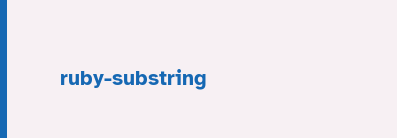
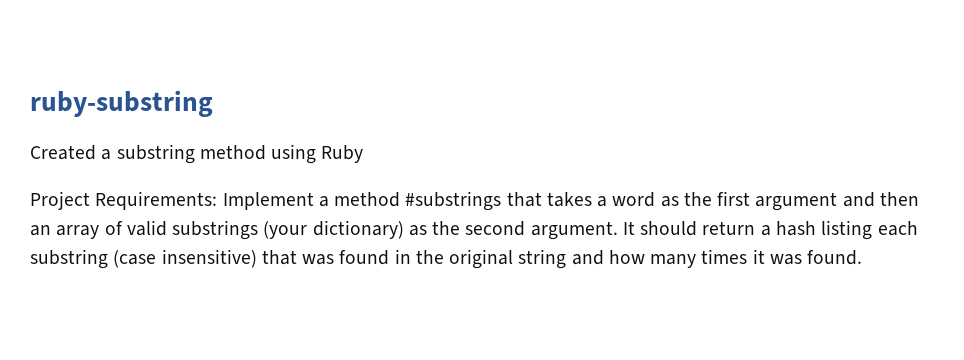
(207, 79) none -> [30,144,364,164] [30,191,919,211] [30,220,918,240] [30,249,863,269] // Created a substring method using Ruby // Project Requirements: Implement a method #substrings that takes a word as the first argument and then an array of valid substrings (your dictionary) as the second argument. It should return a hash listing each substring (case insensitive) that was found in the original string and how many times it was found.

